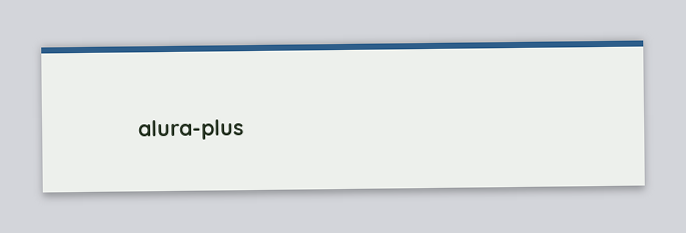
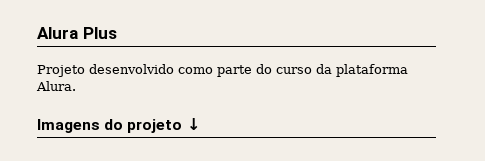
[138,119,244,141] alura-plus -> [37,27,117,39] [37,64,408,77] [36,81,76,91] [37,118,200,133] Alura Plus // Projeto desenvolvido como parte do curso da plataforma Alura. // Imagens do projeto ↓

